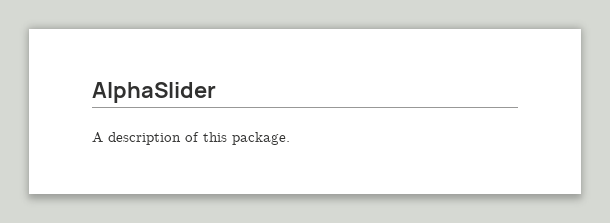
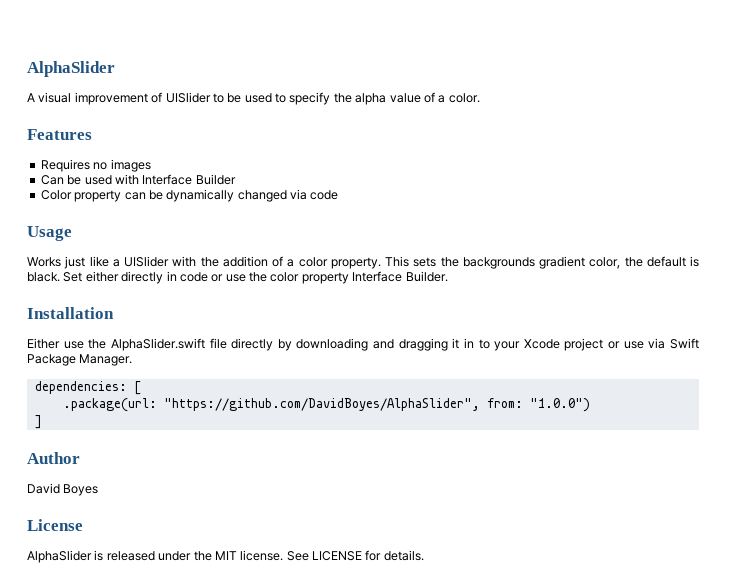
[108,132,290,145] description of this package. -> [38,92,480,105] [27,129,92,140] [40,159,151,172] [40,174,236,185] [40,189,339,202] [27,226,72,241] [27,256,699,269] [27,271,448,284] [27,307,114,319] [27,338,700,351] [27,354,133,366] [34,381,141,395] [62,398,590,412] [34,415,42,429] [27,452,80,464] [27,483,99,496] [27,519,83,531] [27,550,424,563] visual improvement of UISlider to be used to specify the alpha value of a color. // Features // Requires no images // Can be used with Interface Builder // Color property can be dynamically changed via code // Usage // Works just like a UISlider with the addition of a color property. This sets the backgrounds gradient color, the default is black. Set either directly in code or use the color property Interface Builder. // Installation // Either use the AlphaSlider.swift file directly by downloading and dragging it in to your Xcode project or use via Swift Package Manager. // dependencies: [ // .package(url: "https://github.com/DavidBoyes/AlphaSlider", from: "1.0.0") // ] // Author // David Boyes // License // AlphaSlider is released under the MIT license. See LICENSE for details.

